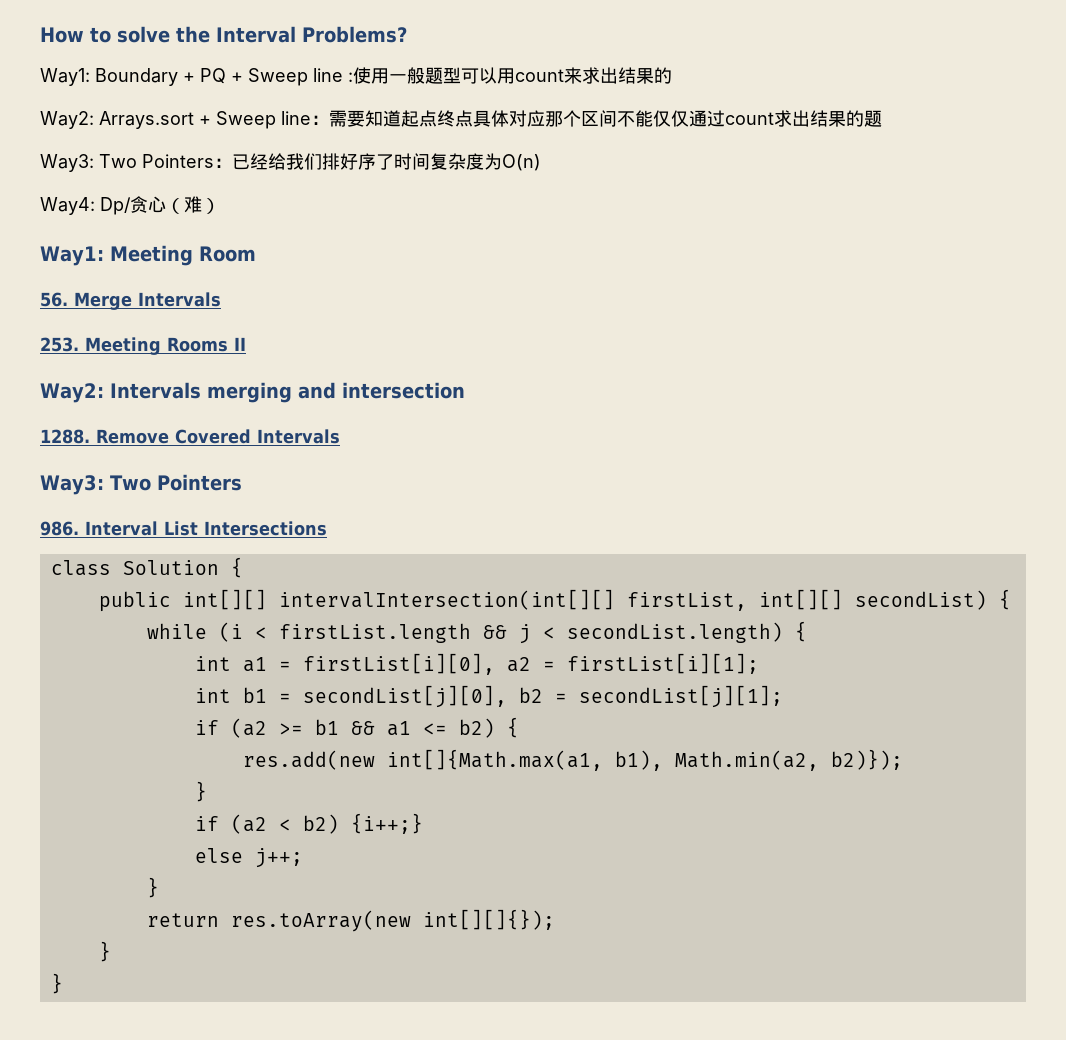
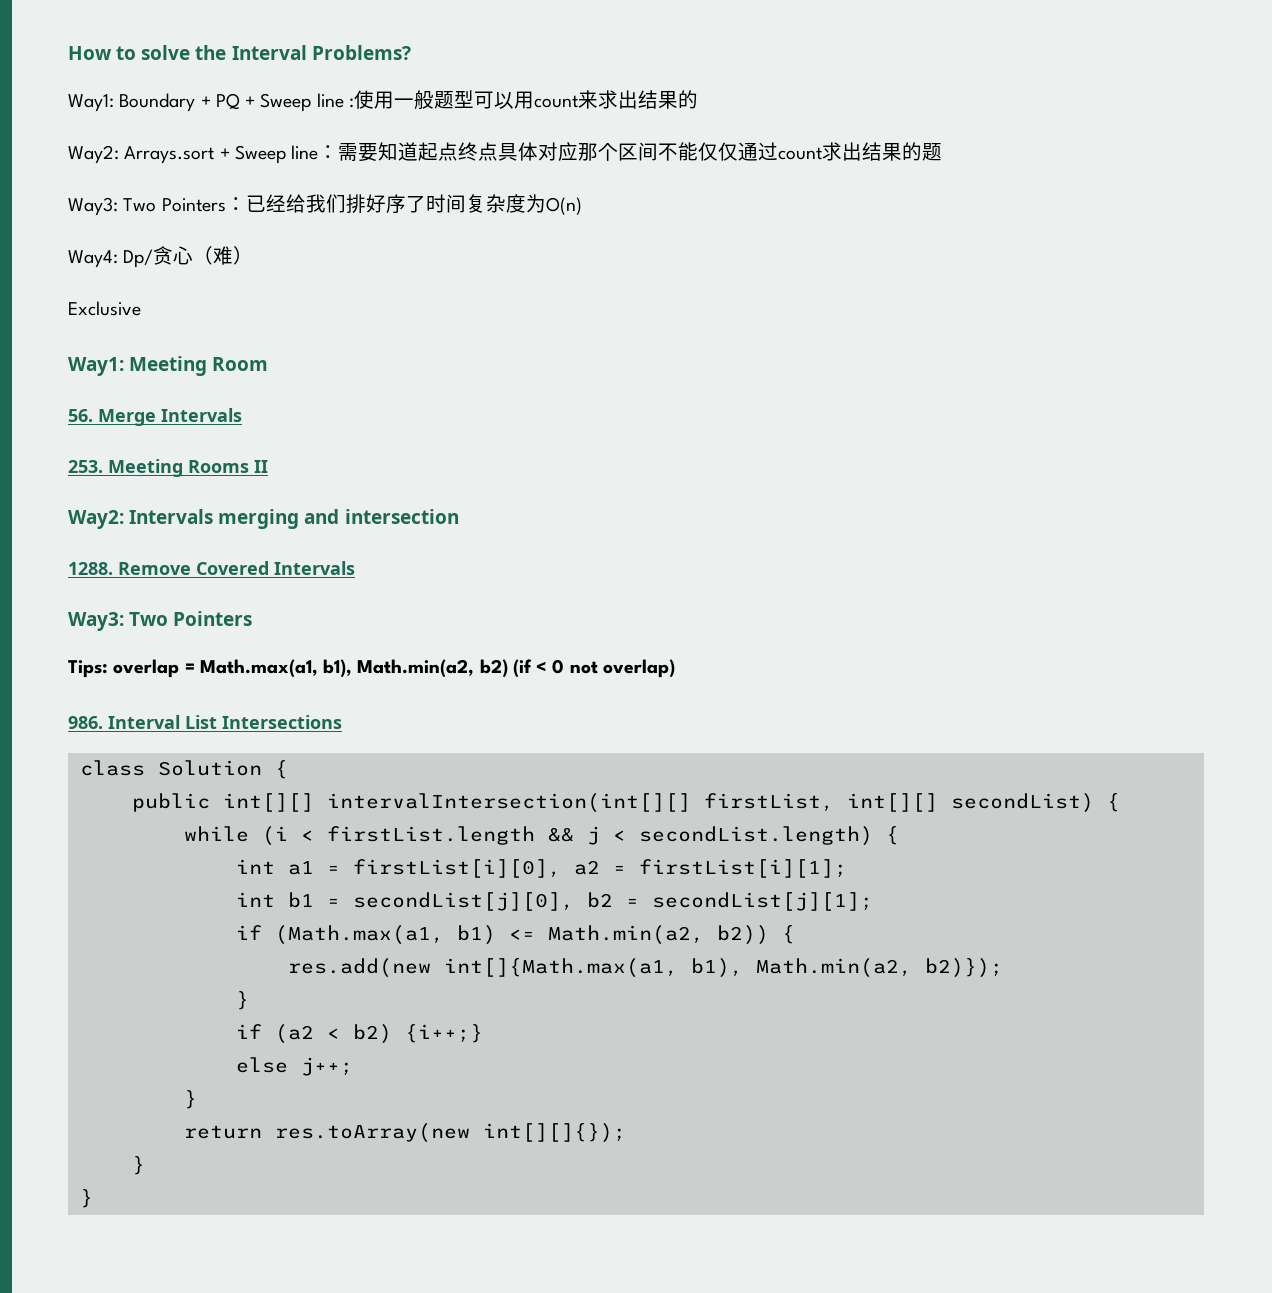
(220, 206) none -> [68,301,141,316] // Exclusive
(242, 482) none -> [68,659,675,678] // Tips: overlap = Math.max(a1, b1), Math.min(a2, b2) (if < 0 not overlap)
[230,718,495,738] (a2 >= b1 && a1 <= b2) -> [274,925,769,945] (Math.max(a1, b1) <= Math.min(a2, b2))

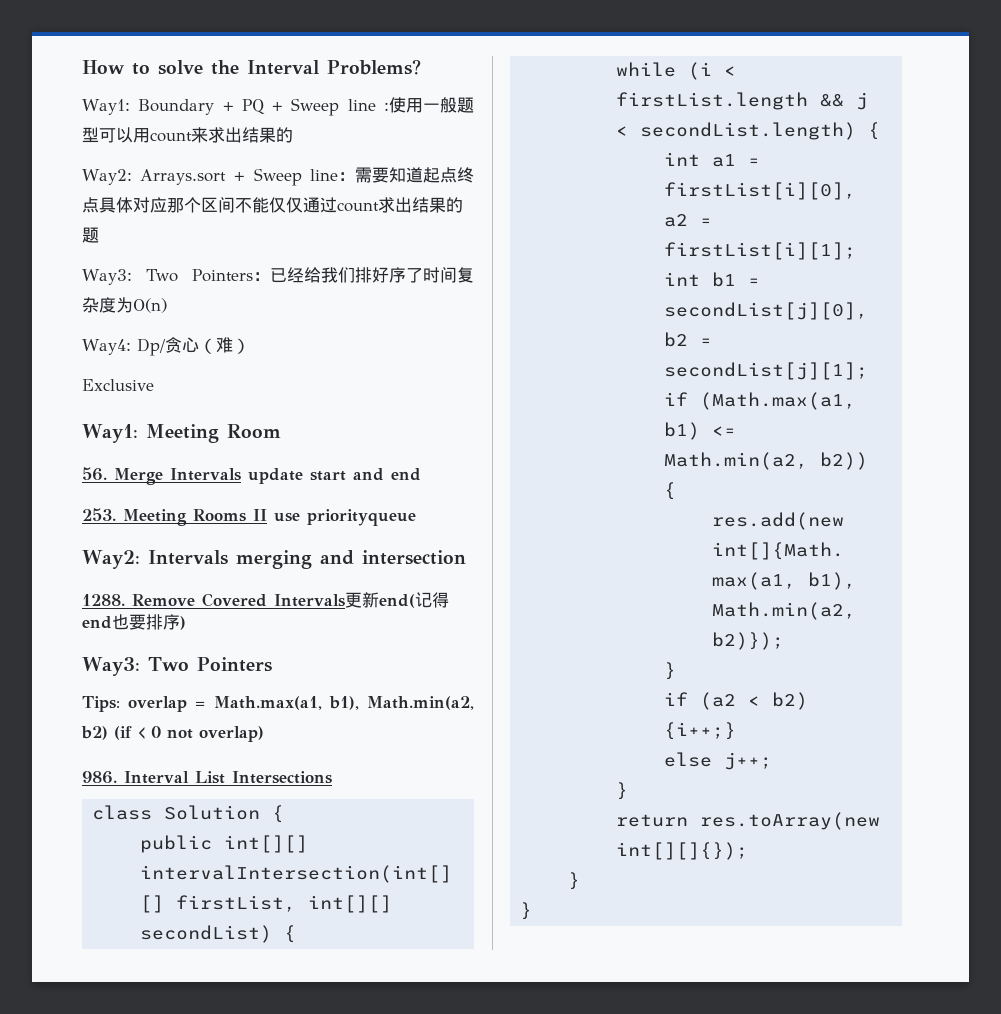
(242, 415) none -> [248,468,421,484] update start and end
(268, 466) none -> [274,509,416,526] use priorityqueue
(355, 568) none -> [345,592,449,608] [82,614,186,630] 更新end(记得end也要排序)

